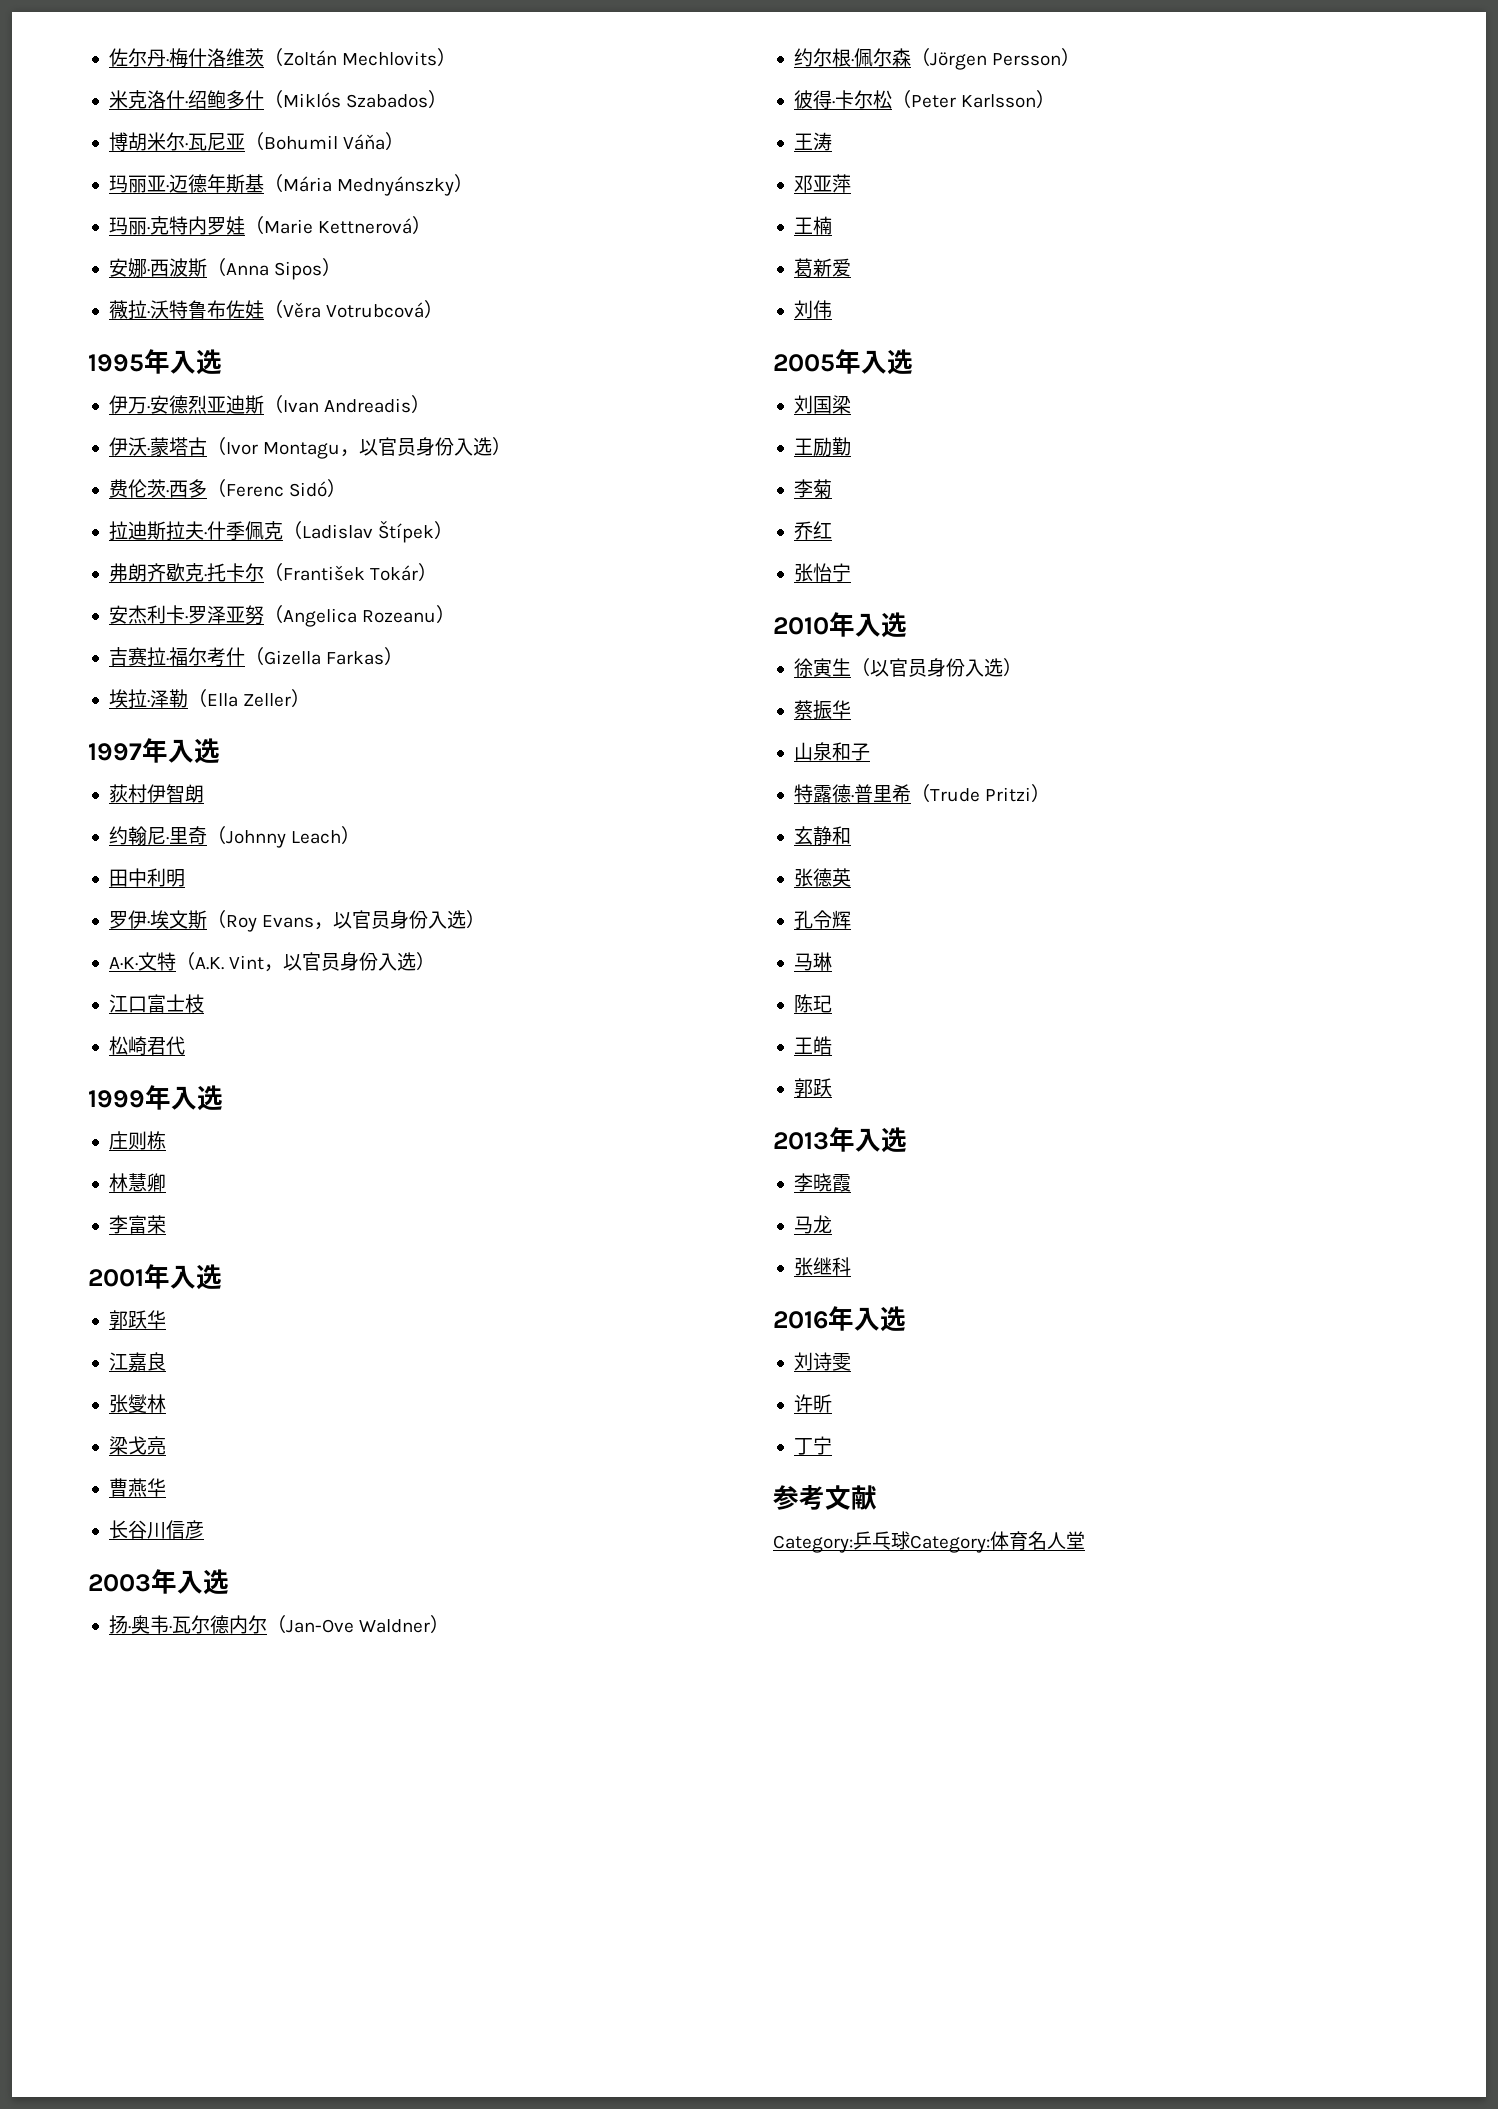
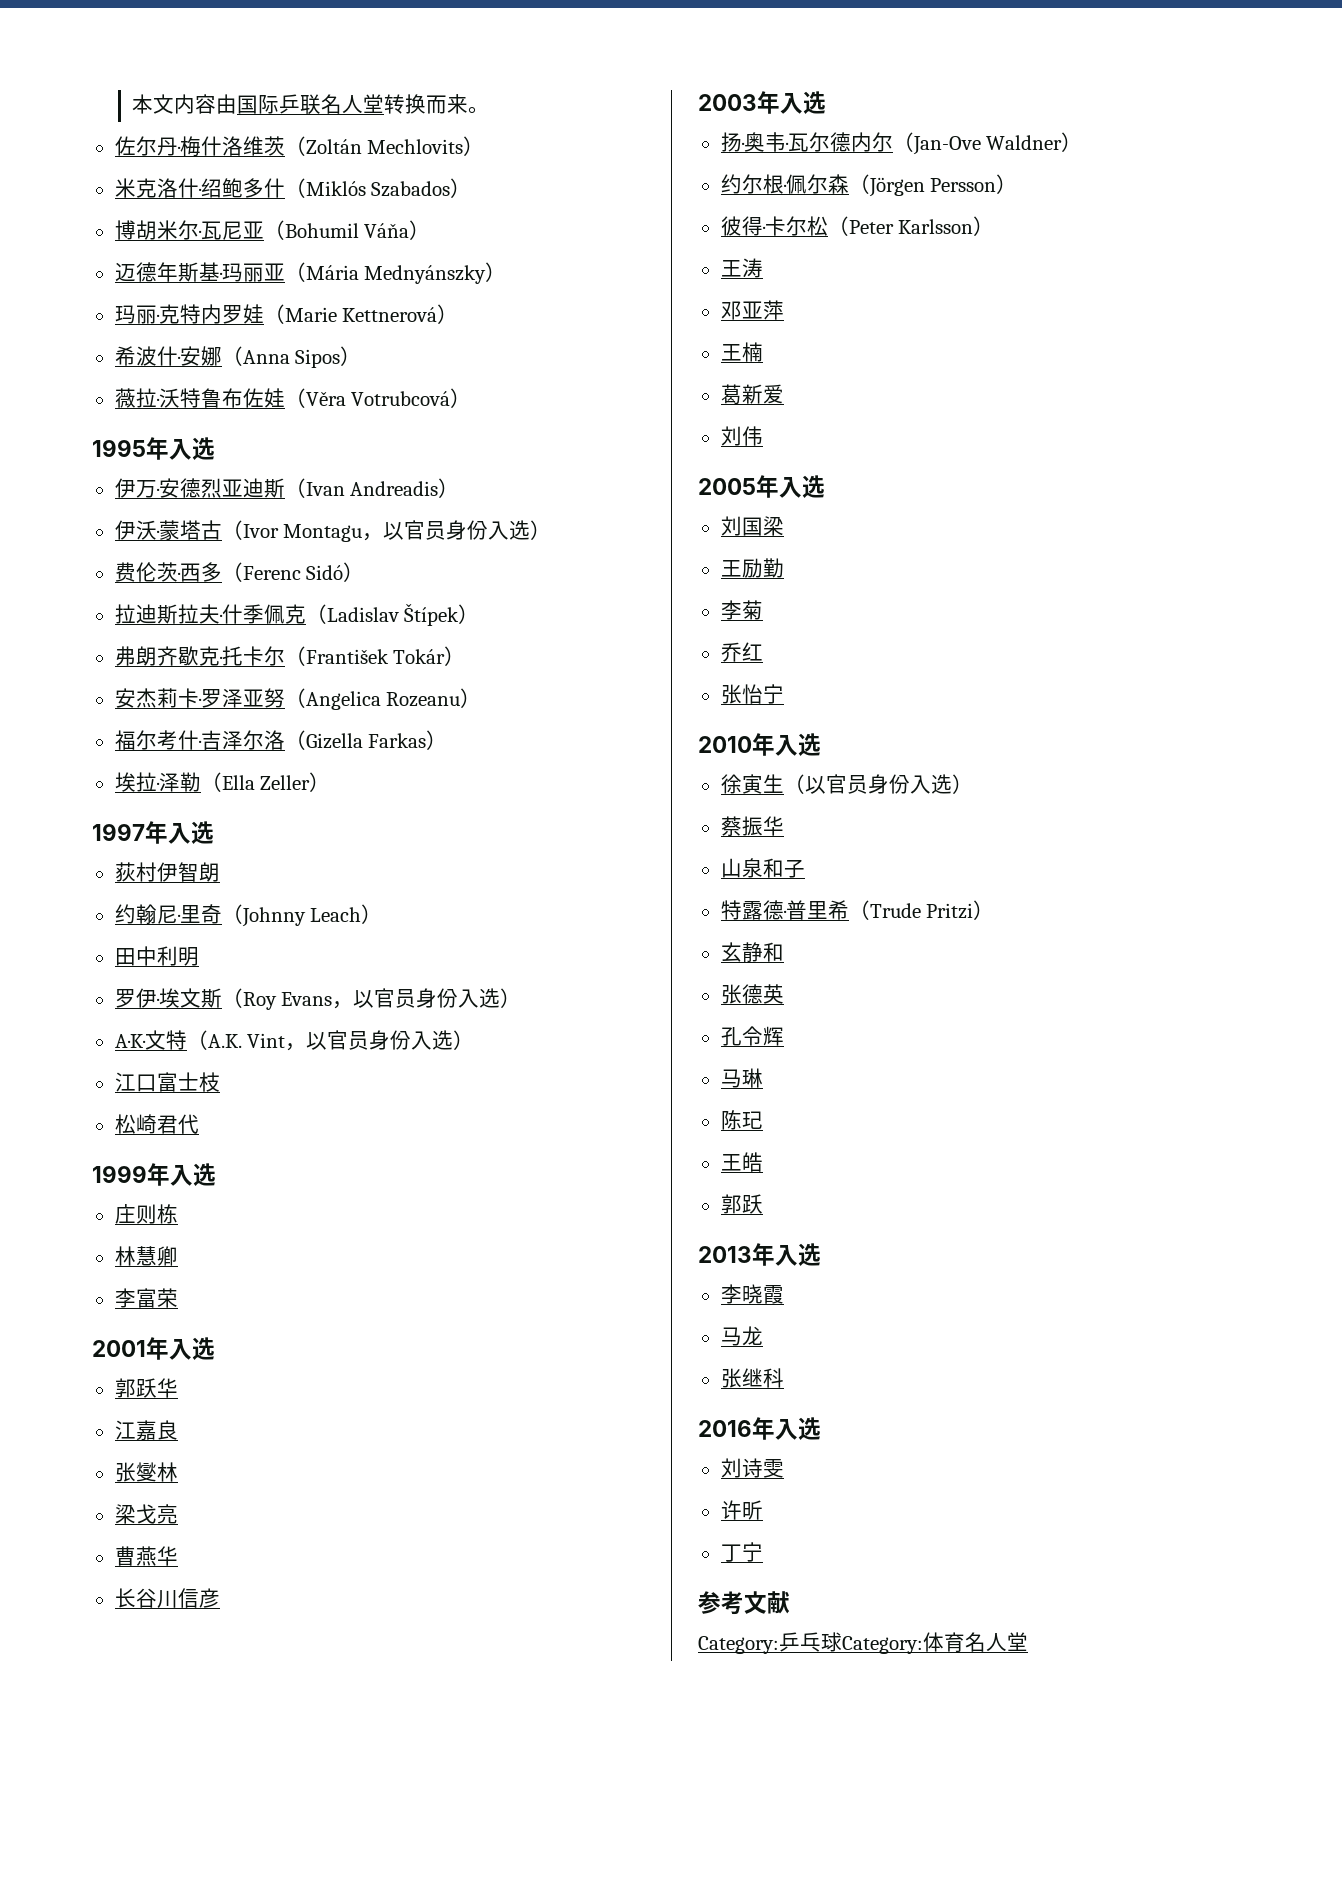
(108, 57) none -> [132,94,490,115] 本文内容由国际乒联名人堂转换而来。 //
[108,174,264,193] 玛丽亚·迈德年斯基 -> [114,262,285,282] 迈德年斯基·玛丽亚
[108,258,207,278] 安娜·西波斯 -> [114,346,222,366] 希波什·安娜
[146,605,166,624] 利 -> [156,688,178,708] 莉
[108,647,245,667] 吉赛拉·福尔考什 -> [114,730,285,750] 福尔考什·吉泽尔洛

